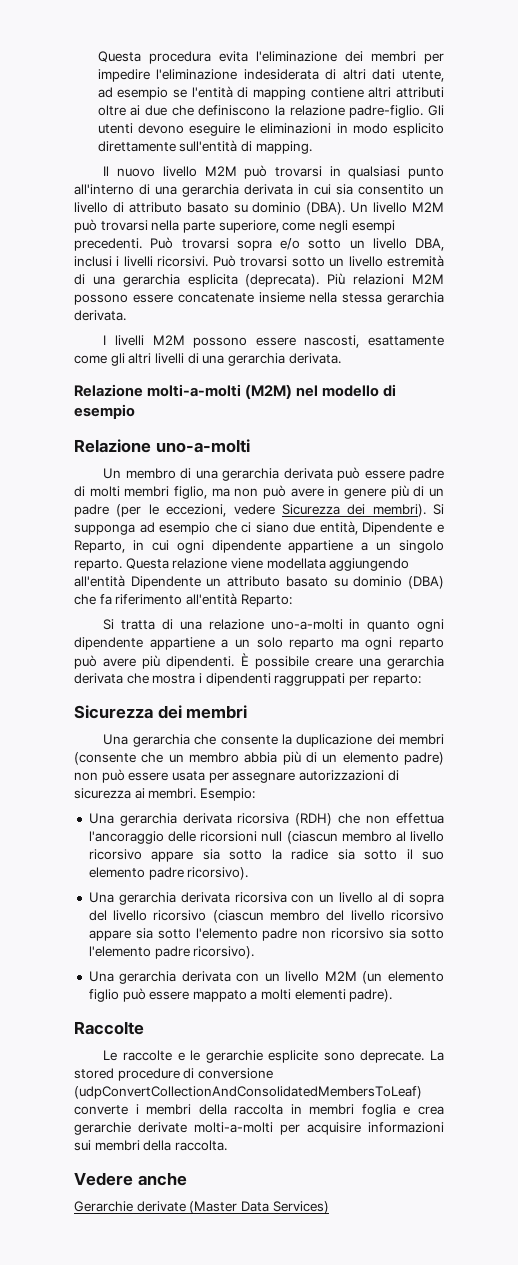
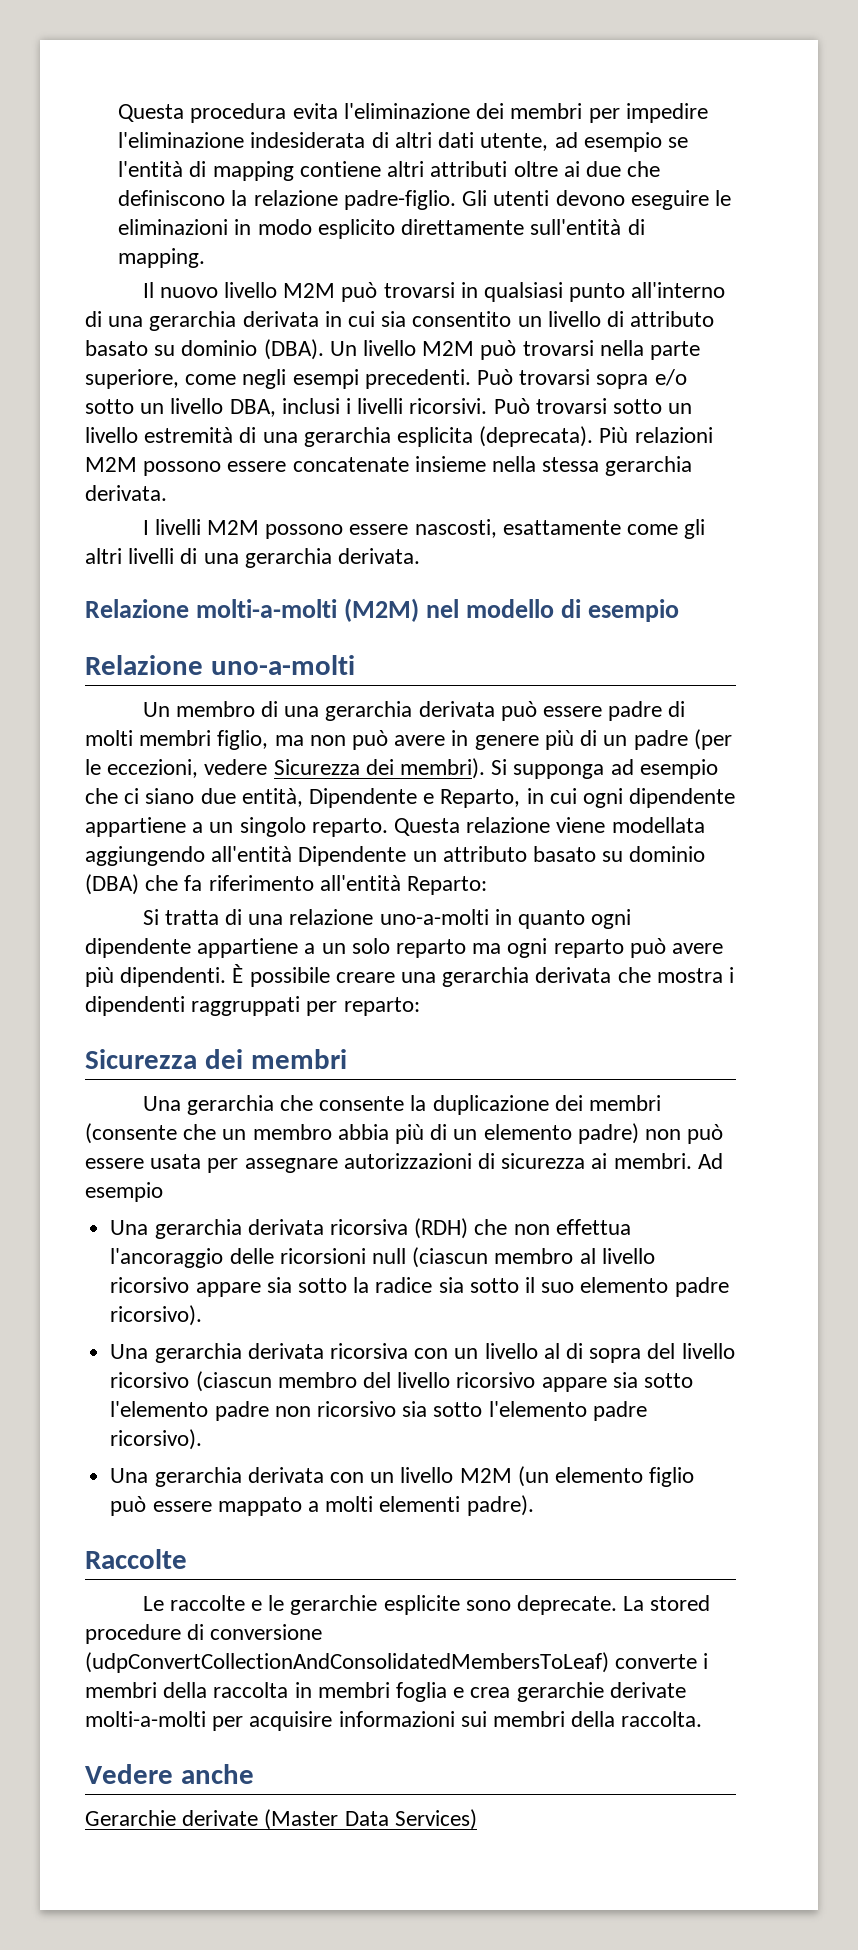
[199,788,255,801] Esempio: -> [697,1153,723,1169] [85,1182,163,1202] Ad esempio

